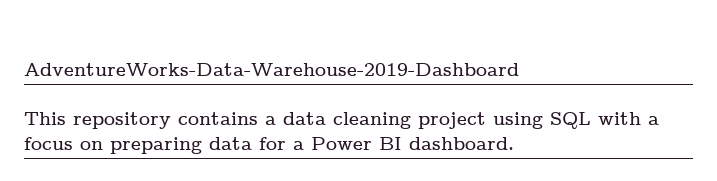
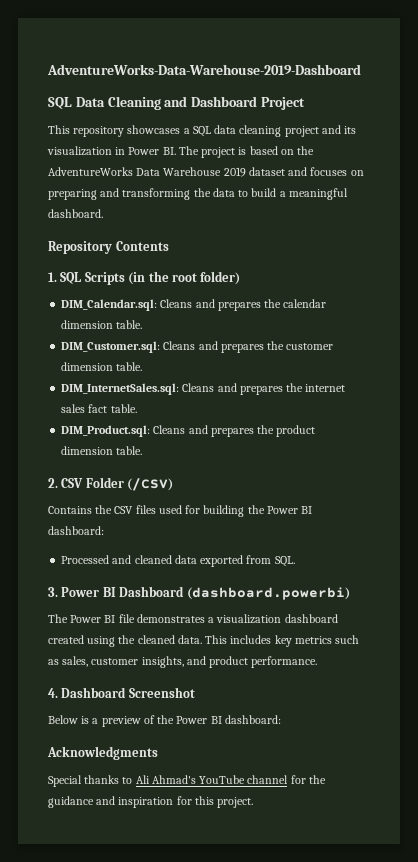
[24,112,659,129] [24,137,514,154] This repository contains a data cleaning project using SQL with a focus on preparing data for a Power BI dashboard. -> [48,96,305,110] [48,125,357,137] [47,146,315,158] [48,167,364,177] [48,188,348,200] [48,209,103,218] [48,241,169,254] [48,271,241,285] [61,299,327,311] [61,320,143,329] [61,341,334,353] [61,362,143,371] [61,383,346,395] [61,404,137,413] [61,425,316,437] [61,446,143,455] [48,477,174,491] [48,505,313,517] [48,526,104,535] [61,555,295,567] [48,586,350,600] [48,614,338,624] [48,635,360,647] [48,656,318,668] [48,687,195,698] [48,715,281,727] [47,746,158,760] [48,775,326,787] [48,796,254,808] SQL Data Cleaning and Dashboard Project // This repository showcases a SQL data cleaning project and its visualization in Power BI. The project is based on the AdventureWorks Data Warehouse 2019 dataset and focuses on preparing and transforming the data to build a meaningful dashboard. // Repository Contents // 1. SQL Scripts (in the root folder) // DIM_Calendar.sql: Cleans and prepares the calendar dimension table. // DIM_Customer.sql: Cleans and prepares the customer dimension table. // DIM_InternetSales.sql: Cleans and prepares the internet sales fact table. // DIM_Product.sql: Cleans and prepares the product dimension table. // 2. CSV Folder (/CSV) // Contains the CSV files used for building the Power BI dashboard: // Processed and cleaned data exported from SQL. // 3. Power BI Dashboard (dashboard.powerbi) // The Power BI file demonstrates a visualization dashboard created using the cleaned data. This includes key metrics such as sales, customer insights, and product performance. // 4. Dashboard Screenshot // Below is a preview of the Power BI dashboard: // Acknowledgments // Special thanks to Ali Ahmad's YouTube channel for the guidance and inspiration for this project.

